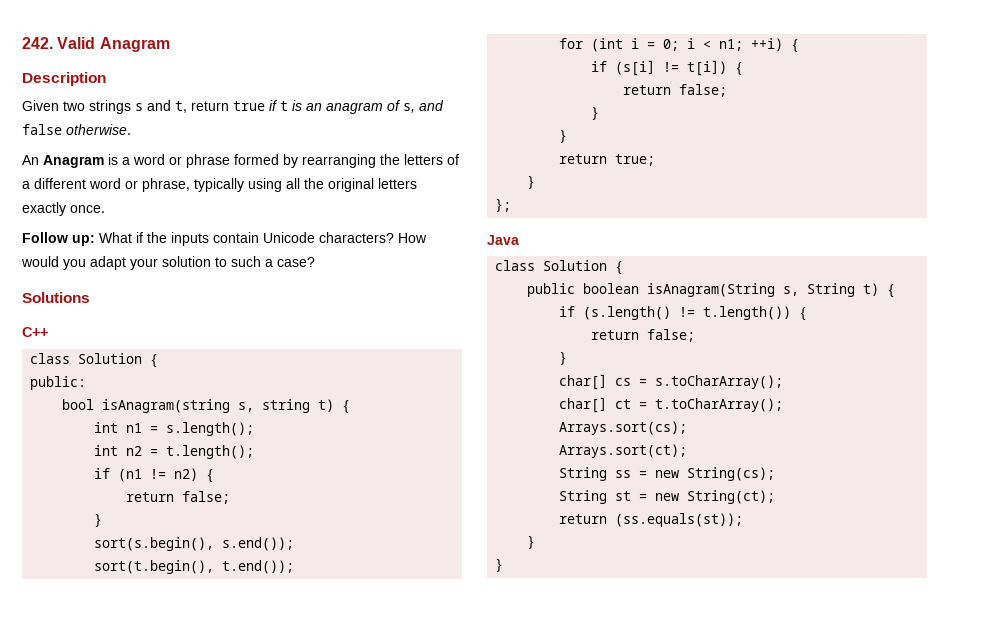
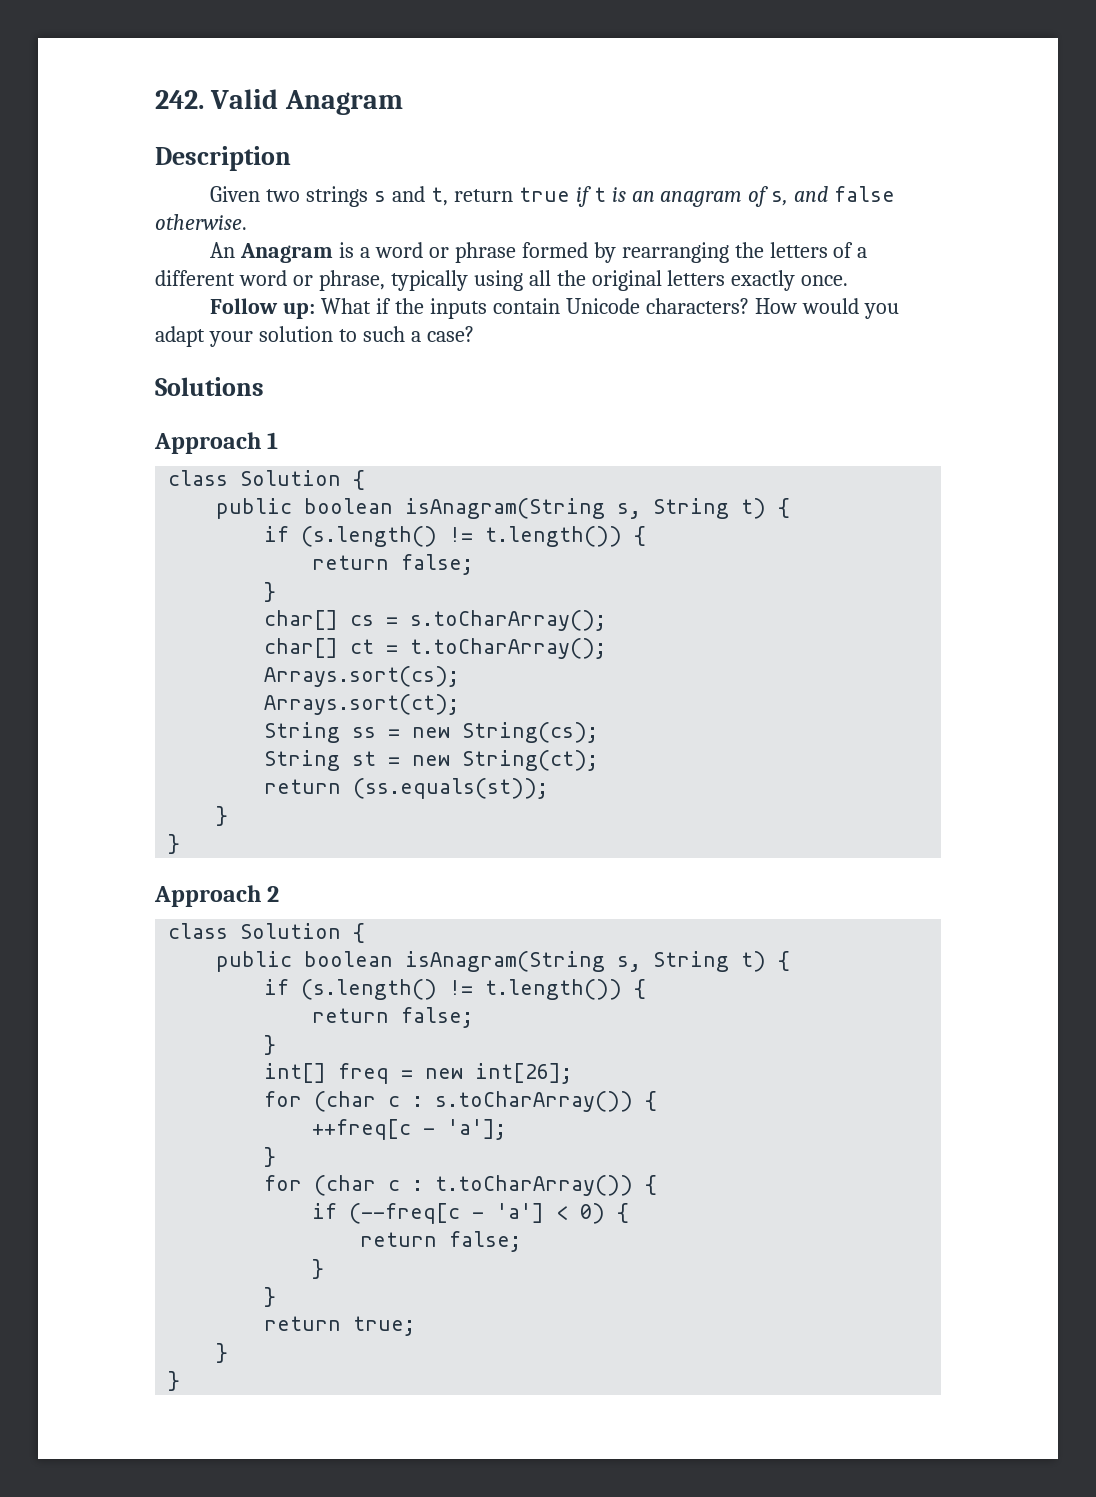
[22,327,48,337] [30,353,159,368] [30,376,87,390] [62,399,351,414] [94,422,255,436] [94,445,255,459] [94,468,215,483] [126,491,231,504] [94,513,103,527] [94,537,295,551] [94,560,295,574] [559,38,800,53] [591,60,744,76] [623,84,728,97] [591,106,600,120] [559,129,568,143] [559,154,656,166] [527,175,536,189] [495,198,512,212] [487,235,519,245] C++ // class Solution { // public: // bool isAnagram(string s, string t) { // int n1 = s.length(); // int n2 = t.length(); // if (n1 != n2) { // return false; // } // sort(s.begin(), s.end()); // sort(t.begin(), t.end()); // for (int i = 0; i < n1; ++i) { // if (s[i] != t[i]) { // return false; // } // } // return true; // } // }; // Java -> [154,432,279,454] Approach 1
(504, 565) none -> [154,885,280,907] [168,923,366,943] [216,951,791,972] [264,979,647,1000] [312,1007,474,1028] [264,1035,277,1055] [264,1063,573,1084] [264,1091,658,1112] [312,1119,507,1140] [264,1147,277,1167] [264,1175,658,1196] [312,1203,630,1224] [360,1231,522,1252] [312,1259,325,1279] [264,1287,277,1307] [264,1316,416,1336] [216,1343,229,1363] [168,1371,181,1391] // Approach 2 // class Solution { // public boolean isAnagram(String s, String t) { // if (s.length() != t.length()) { // return false; // } // int[] freq = new int[26]; // for (char c : s.toCharArray()) { // ++freq[c - 'a']; // } // for (char c : t.toCharArray()) { // if (--freq[c - 'a'] < 0) { // return false; // } // } // return true; // } // }

